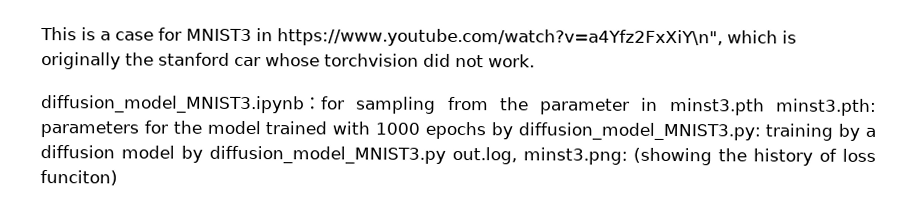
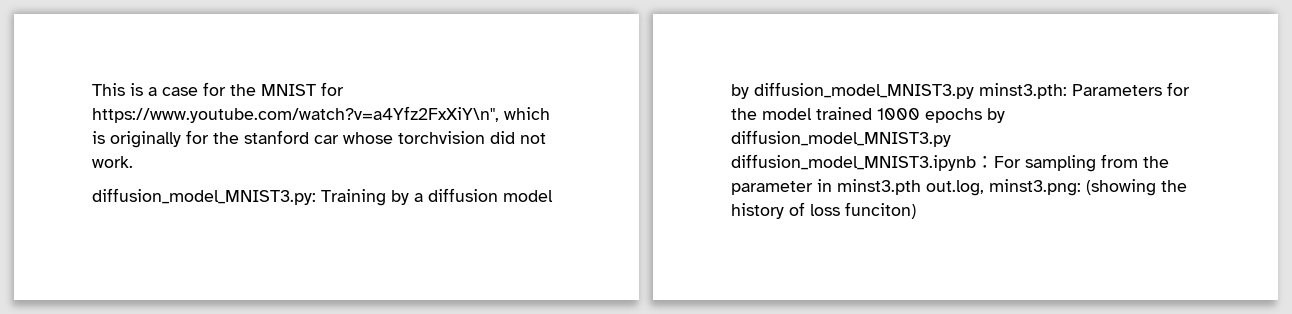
[186,28,273,42] MNIST3 in -> [230,82,344,96] the MNIST for
(121, 61) none -> [186,130,209,144] for
[40,95,345,114] diffusion_model_MNIST3.ipynb：for -> [92,188,553,206] [731,82,1190,99] [731,107,1005,123] [731,130,951,147] [731,154,1021,171] diffusion_model_MNIST3.py: Training by a diffusion model by diffusion_model_MNIST3.py minst3.pth: Parameters for the model trained 1000 epochs by diffusion_model_MNIST3.py diffusion_model_MNIST3.ipynb：For
[775,98,878,116] [40,120,876,141] [40,145,446,164] minst3.pth: parameters for the model trained with 1000 epochs by diffusion_model_MNIST3.py: training by a diffusion model by diffusion_model_MNIST3.py -> (921, 187) none

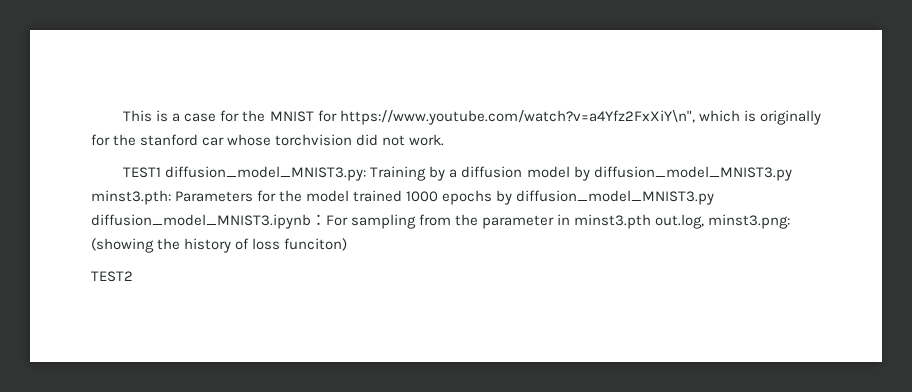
(133, 162) none -> [123,167,162,178] TEST1
(916, 210) none -> [91,271,133,282] // TEST2

